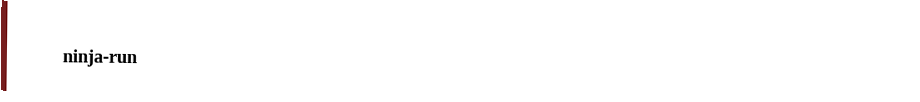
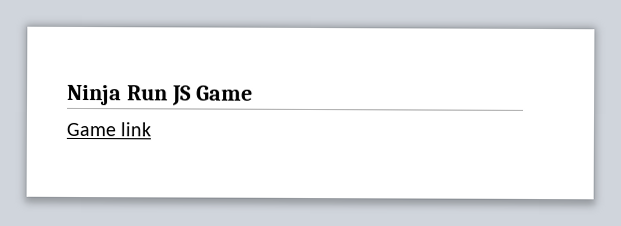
[62,49,138,68] ninja-run -> [67,84,253,106] [66,122,152,137] Ninja Run JS Game // Game link

